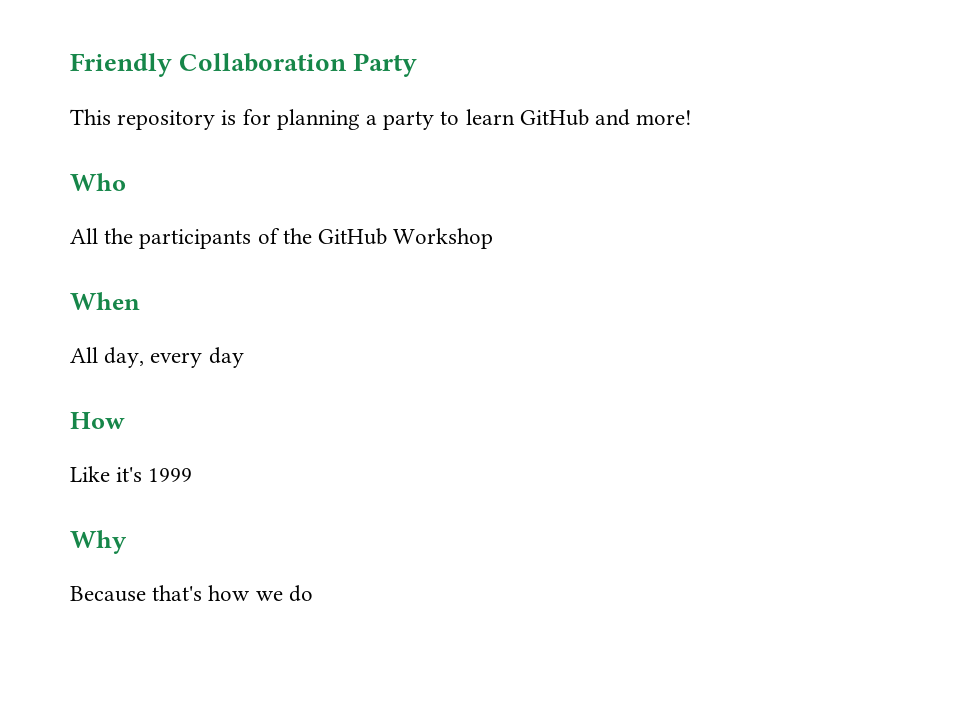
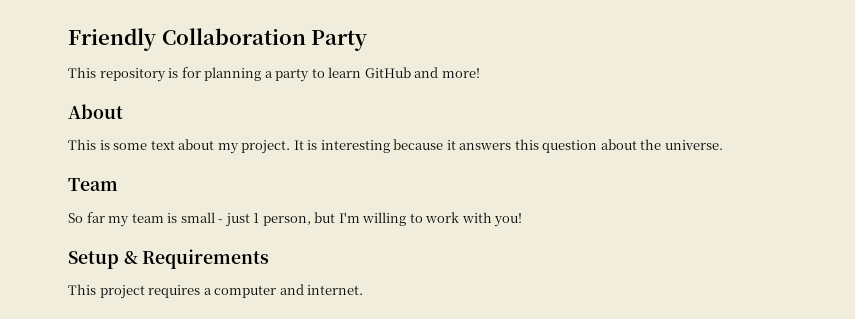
[70,173,126,191] [70,228,494,249] [70,292,140,310] [70,347,244,368] [70,412,125,429] [70,466,193,482] [70,530,127,554] [70,585,313,602] Who // All the participants of the GitHub Workshop // When // All day, every day // How // Like it's 1999 // Why // Because that's how we do -> [68,104,123,119] [68,139,723,154] [68,178,118,191] [68,212,523,227] [68,249,270,269] [68,284,364,299] About // This is some text about my project. It is interesting because it answers this question about the universe. // Team // So far my team is small - just 1 person, but I'm willing to work with you! // Setup & Requirements // This project requires a computer and internet.

